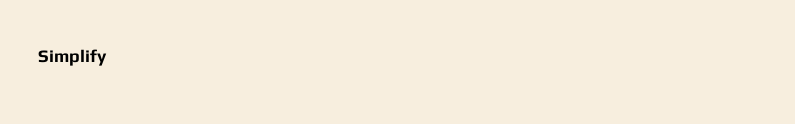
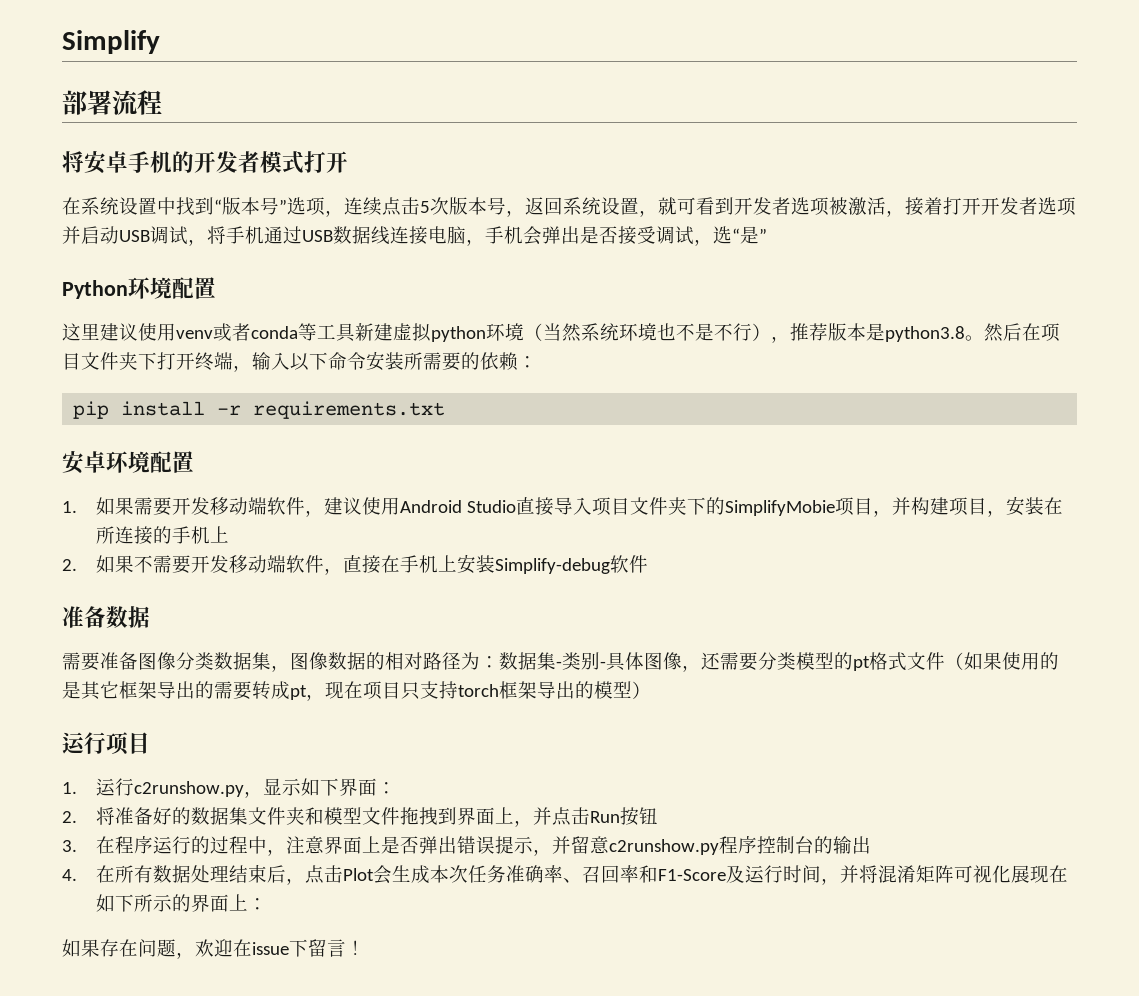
(107, 57) none -> [62,90,162,115] [62,151,348,174] [62,197,1076,217] [62,226,767,246] [62,277,216,299] [62,323,1060,343] [62,351,537,372] [73,401,446,419] [62,451,194,474] [62,496,1064,517] [96,526,230,545] [62,554,649,575] [62,606,150,628] [62,652,1059,672] [62,681,651,701] [62,732,150,755] [62,778,397,798] [62,807,659,827] [62,836,872,856] [62,864,1069,885] [96,894,268,912] [62,939,365,959] // 部署流程 // 将安卓手机的开发者模式打开 // 在系统设置中找到“版本号”选项，连续点击5次版本号，返回系统设置，就可看到开发者选项被激活，接着打开开发者选项并启动USB调试，将手机通过USB数据线连接电脑，手机会弹出是否接受调试，选“是” // Python环境配置 // 这里建议使用venv或者conda等工具新建虚拟python环境（当然系统环境也不是不行），推荐版本是python3.8。然后在项目文件夹下打开终端，输入以下命令安装所需要的依赖： // pip install -r requirements.txt // 安卓环境配置 // 1.如果需要开发移动端软件，建议使用Android Studio直接导入项目文件夹下的SimplifyMobie项目，并构建项目，安装在所连接的手机上 // 2.如果不需要开发移动端软件，直接在手机上安装Simplify-debug软件 // 准备数据 // 需要准备图像分类数据集，图像数据的相对路径为：数据集-类别-具体图像，还需要分类模型的pt格式文件（如果使用的是其它框架导出的需要转成pt，现在项目只支持torch框架导出的模型） // 运行项目 // 1.运行c2runshow.py，显示如下界面： // 2.将准备好的数据集文件夹和模型文件拖拽到界面上，并点击Run按钮 // 3.在程序运行的过程中，注意界面上是否弹出错误提示，并留意c2runshow.py程序控制台的输出 // 4.在所有数据处理结束后，点击Plot会生成本次任务准确率、召回率和F1-Score及运行时间，并将混淆矩阵可视化展现在如下所示的界面上： // 如果存在问题，欢迎在issue下留言！

